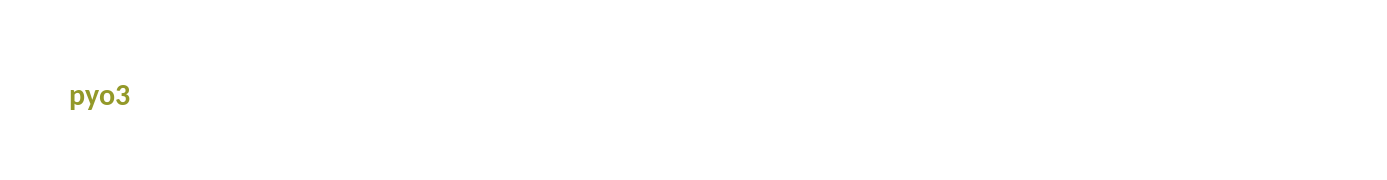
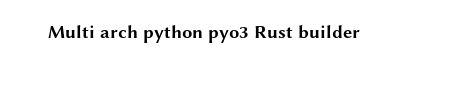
[69,85,130,110] pyo3 -> [48,25,360,43] Multi arch python pyo3 Rust builder

